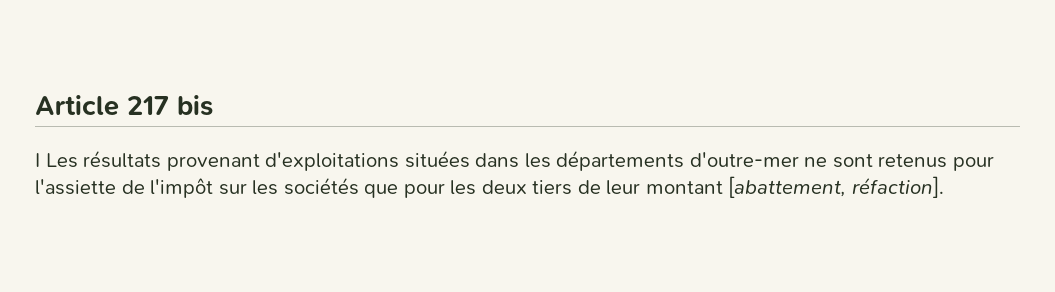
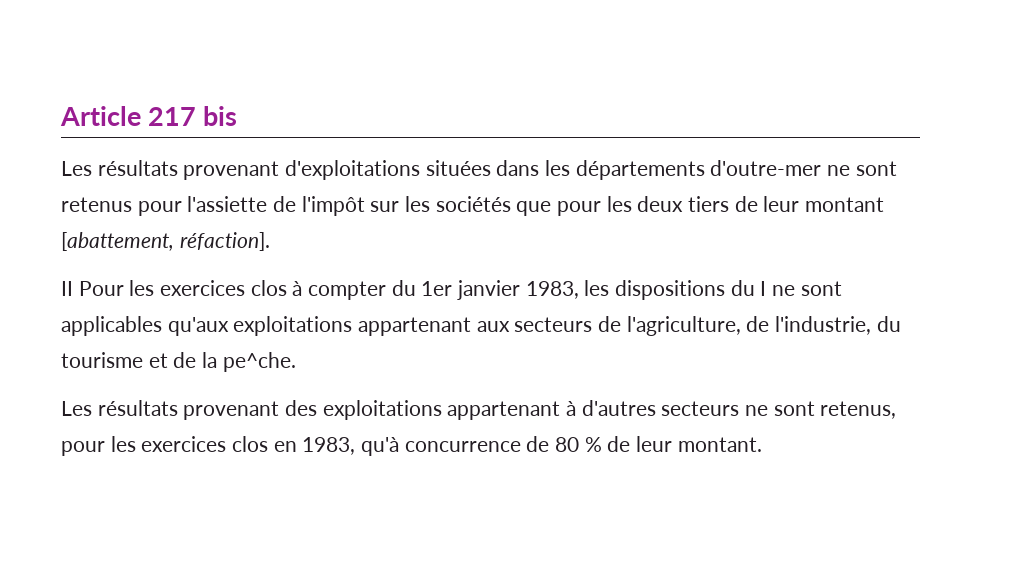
[35,153,40,167] I -> (238, 116) none
(945, 187) none -> [61,280,842,300] [61,316,901,336] [61,352,296,372] [61,400,897,420] [61,436,762,456] // II Pour les exercices clos à compter du 1er janvier 1983, les dispositions du I ne sont applicables qu'aux exploitations appartenant aux secteurs de l'agriculture, de l'industrie, du tourisme et de la pe^che. // Les résultats provenant des exploitations appartenant à d'autres secteurs ne sont retenus, pour les exercices clos en 1983, qu'à concurrence de 80 % de leur montant.

